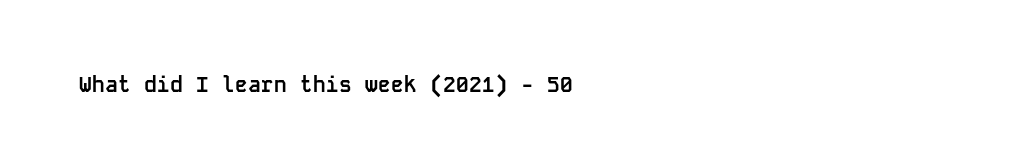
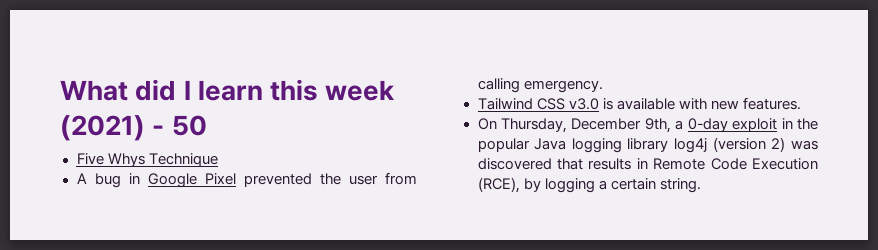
(573, 84) none -> [76,153,218,167] [76,172,417,188] [477,78,603,93] [477,97,801,110] [477,118,818,133] [477,137,818,153] [477,158,818,170] [477,177,701,193] // Five Whys Technique // A bug in Google Pixel prevented the user from calling emergency. // Tailwind CSS v3.0 is available with new features. // On Thursday, December 9th, a 0-day exploit in the popular Java logging library log4j (version 2) was discovered that results in Remote Code Execution (RCE), by logging a certain string.

